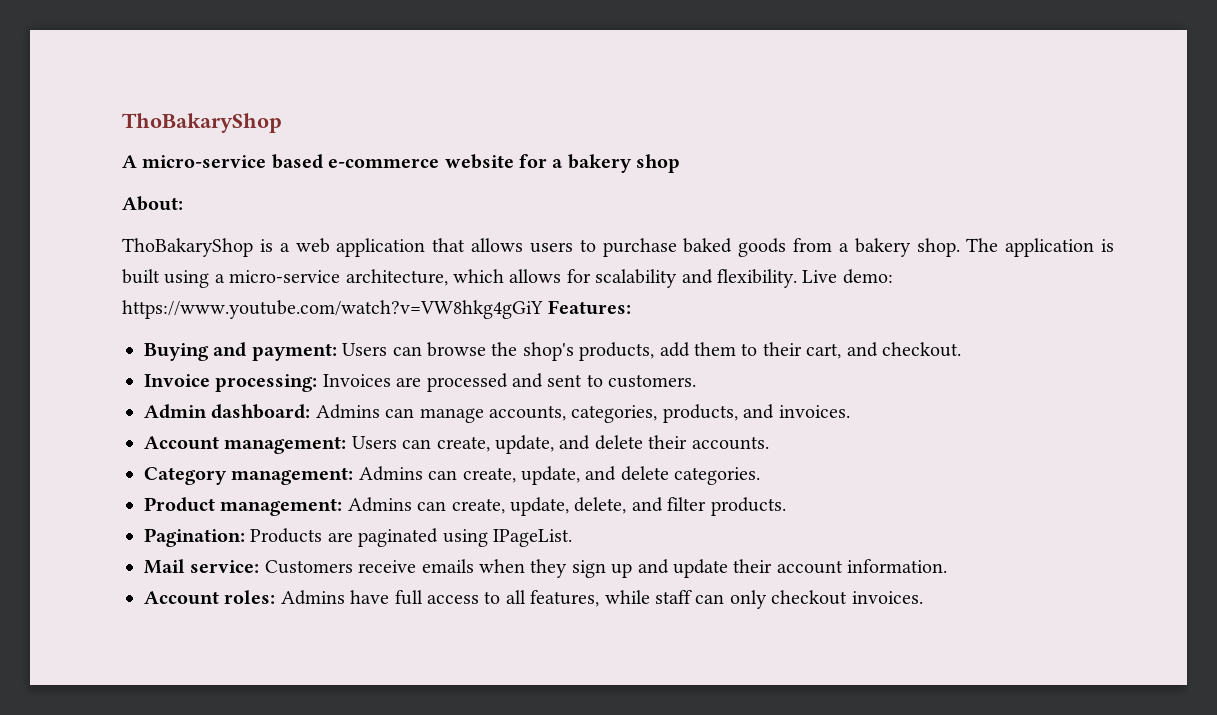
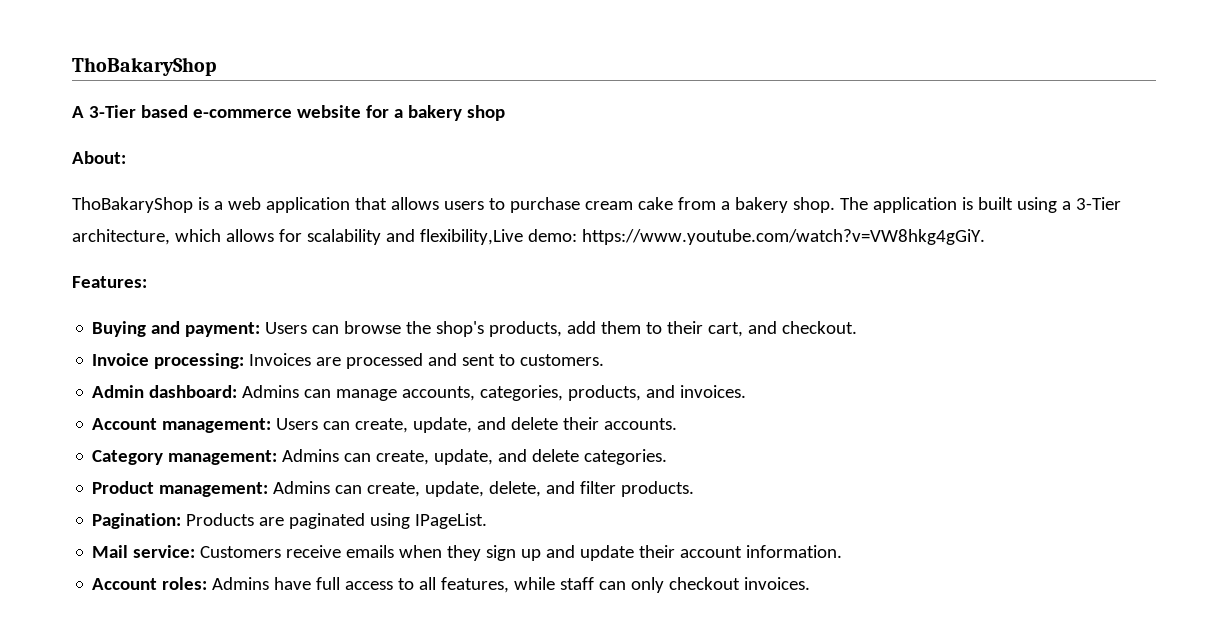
[142,155,267,168] micro-service -> [88,105,136,118] 3-Tier
[683,238,787,257] baked goods -> [584,197,673,210] cream cake
[229,270,341,283] micro-service -> [1075,197,1121,210] 3-Tier
[716,269,893,288] [122,300,543,319] flexibility. Live demo: https://www.youtube.com/watch?v=VW8hkg4gGiY -> [419,229,985,245] flexibility,Live demo: https://www.youtube.com/watch?v=VW8hkg4gGiY. //

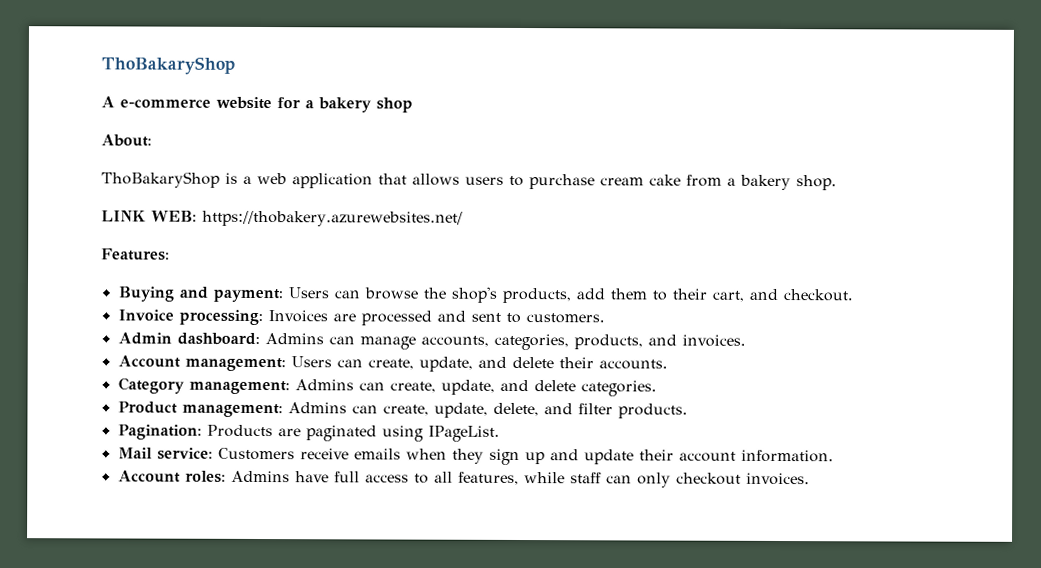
[88,105,188,118] 3-Tier based -> (115, 102) none
[839,197,1121,213] [72,229,985,245] The application is built using a 3-Tier architecture, which allows for scalability and flexibility,Live demo: https://www.youtube.com/watch?v=VW8hkg4gGiY. -> [101,210,463,227] // LINK WEB: https://thobakery.azurewebsites.net/

